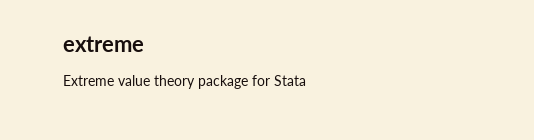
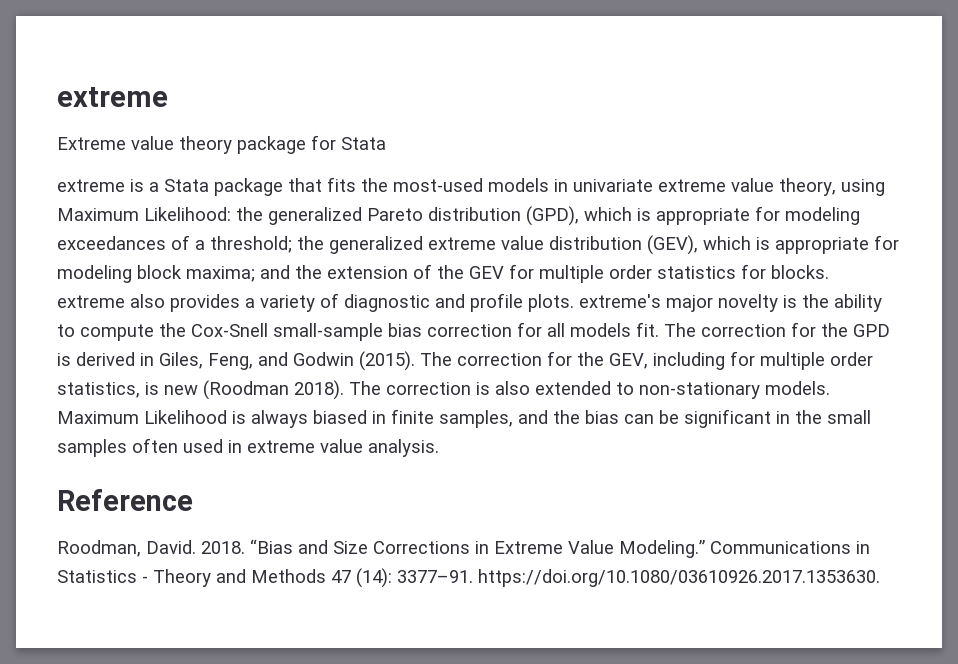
(306, 80) none -> [57,177,885,196] [57,206,860,226] [57,235,899,255] [57,264,829,283] [57,293,882,312] [57,322,890,341] [57,351,873,371] [57,380,830,400] [57,409,871,428] [57,438,439,457] [57,489,193,511] [57,539,870,558] [57,568,880,588] // extreme is a Stata package that fits the most-used models in univariate extreme value theory, using Maximum Likelihood: the generalized Pareto distribution (GPD), which is appropriate for modeling exceedances of a threshold; the generalized extreme value distribution (GEV), which is appropriate for modeling block maxima; and the extension of the GEV for multiple order statistics for blocks. extreme also provides a variety of diagnostic and profile plots. extreme's major novelty is the ability to compute the Cox-Snell small-sample bias correction for all models fit. The correction for the GPD is derived in Giles, Feng, and Godwin (2015). The correction for the GEV, including for multiple order statistics, is new (Roodman 2018). The correction is also extended to non-stationary models. Maximum Likelihood is always biased in finite samples, and the bias can be significant in the small samples often used in extreme value analysis. // Reference // Roodman, David. 2018. “Bias and Size Corrections in Extreme Value Modeling.” Communications in Statistics - Theory and Methods 47 (14): 3377–91. https://doi.org/10.1080/03610926.2017.1353630.

